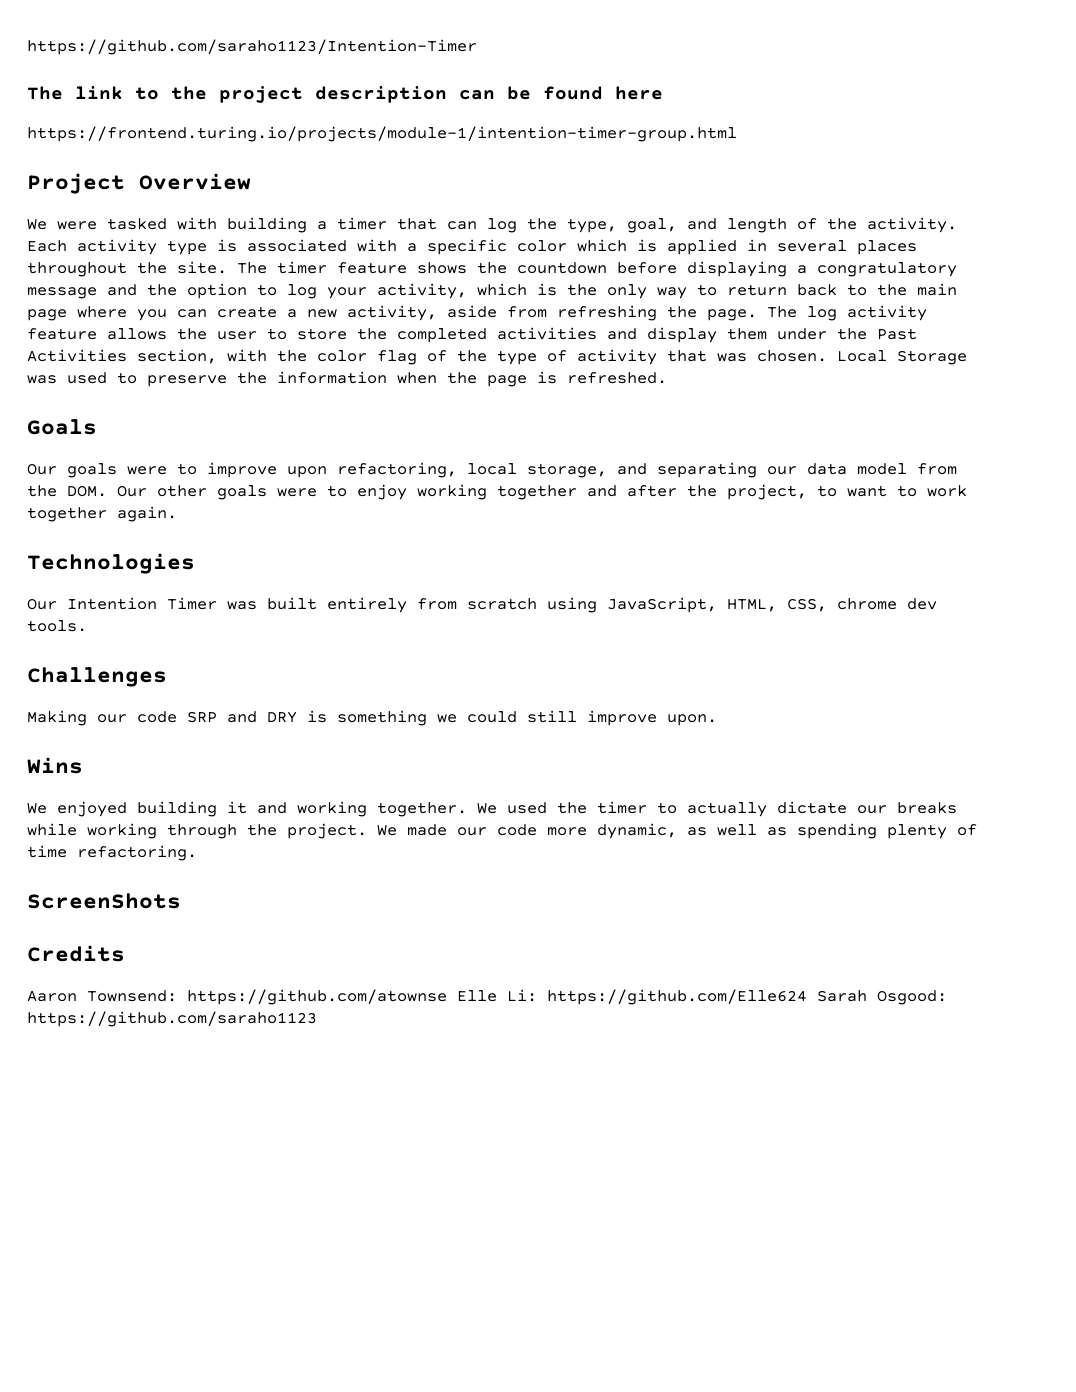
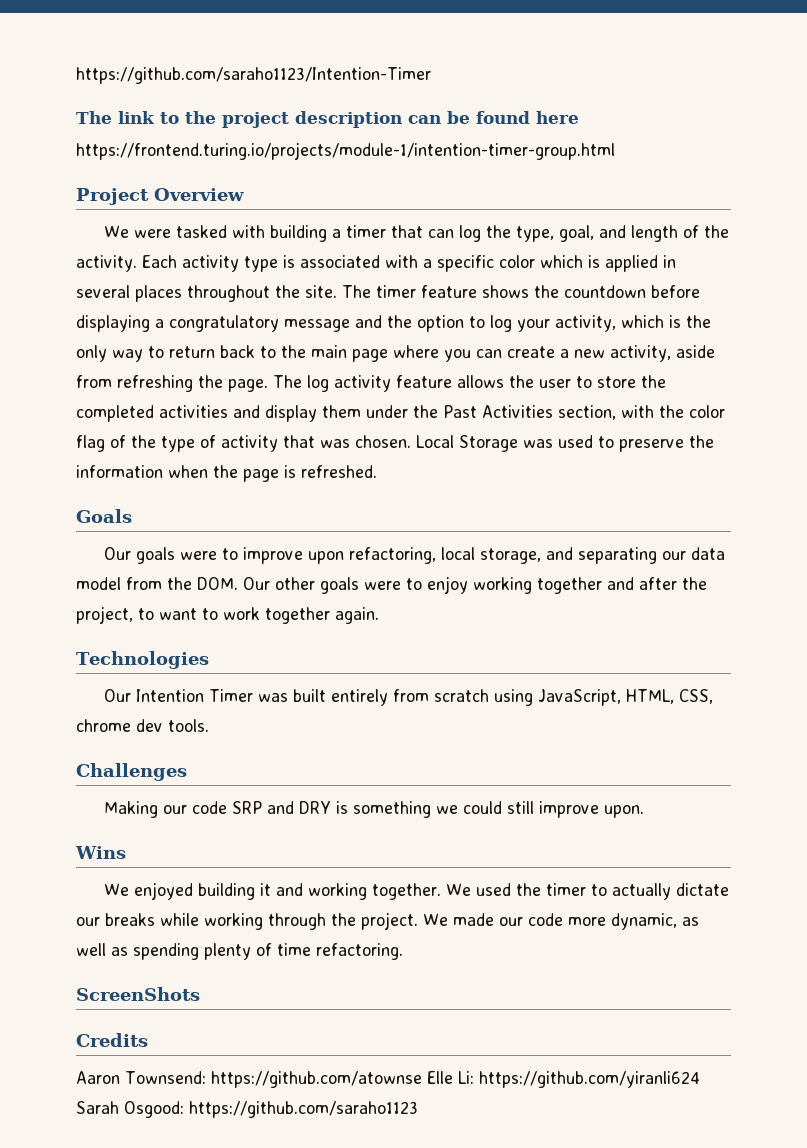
[547,989,807,1005] https://github.com/Elle624 -> [478,1071,700,1088] https://github.com/yiranli624

